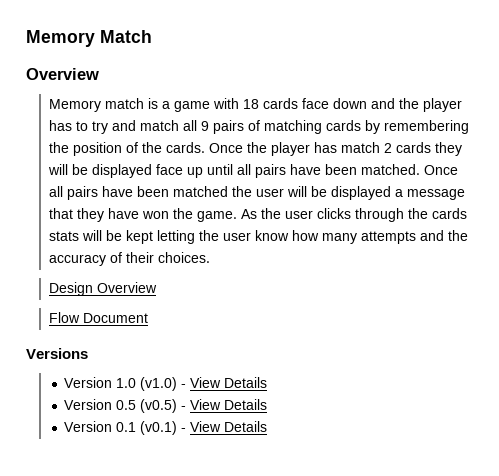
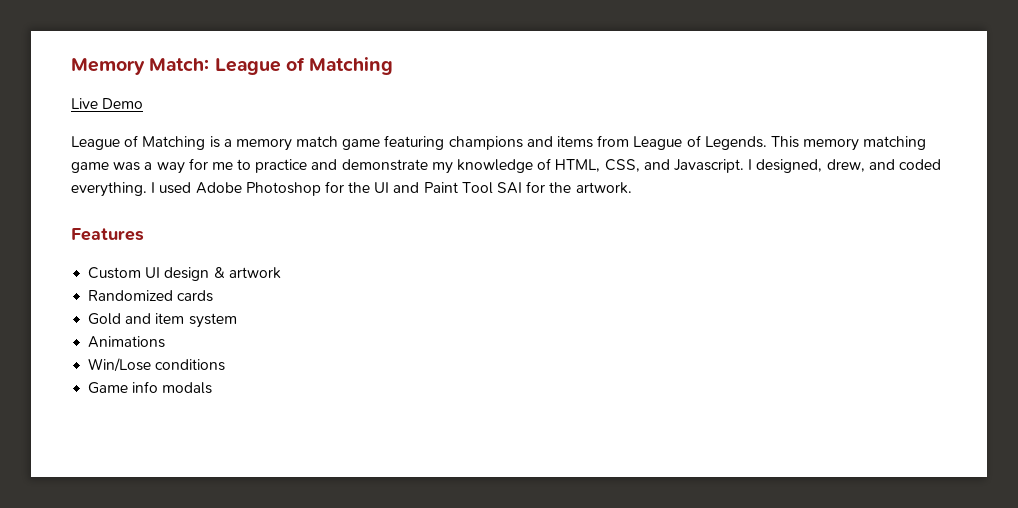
[26,30,152,47] [26,68,99,80] [48,98,462,112] [48,120,469,134] [48,142,462,156] [47,164,458,178] [48,186,465,200] [48,208,467,222] [48,230,468,244] [48,252,210,266] [48,282,157,296] [48,312,148,323] [26,348,88,359] [64,377,268,391] [64,399,268,413] [64,421,268,435] Memory Match // Overview // Memory match is a game with 18 cards face down and the player has to try and match all 9 pairs of matching cards by remembering the position of the cards. Once the player has match 2 cards they will be displayed face up until all pairs have been matched. Once all pairs have been matched the user will be displayed a message that they have won the game. As the user clicks through the cards stats will be kept letting the user know how many attempts and the accuracy of their choices. // Design Overview // Flow Document // Versions // Version 1.0 (v1.0) - View Details // Version 0.5 (v0.5) - View Details // Version 0.1 (v0.1) - View Details -> [71,57,394,75] [71,98,144,109] [71,135,927,151] [71,158,941,174] [71,181,632,197] [71,228,144,241] [88,267,281,281] [88,290,214,302] [88,313,237,328] [88,336,166,348] [88,358,226,372] [88,381,213,394] Memory Match: League of Matching // Live Demo // League of Matching is a memory match game featuring champions and items from League of Legends. This memory matching game was a way for me to practice and demonstrate my knowledge of HTML, CSS, and Javascript. I designed, drew, and coded everything. I used Adobe Photoshop for the UI and Paint Tool SAI for the artwork. // Features // Custom UI design & artwork // Randomized cards // Gold and item system // Animations // Win/Lose conditions // Game info modals

